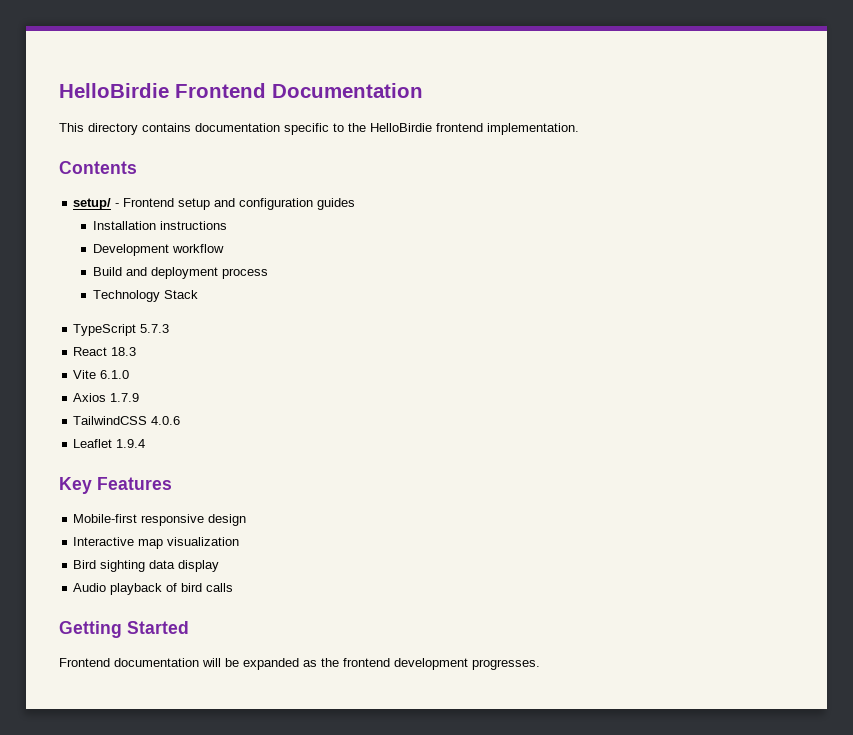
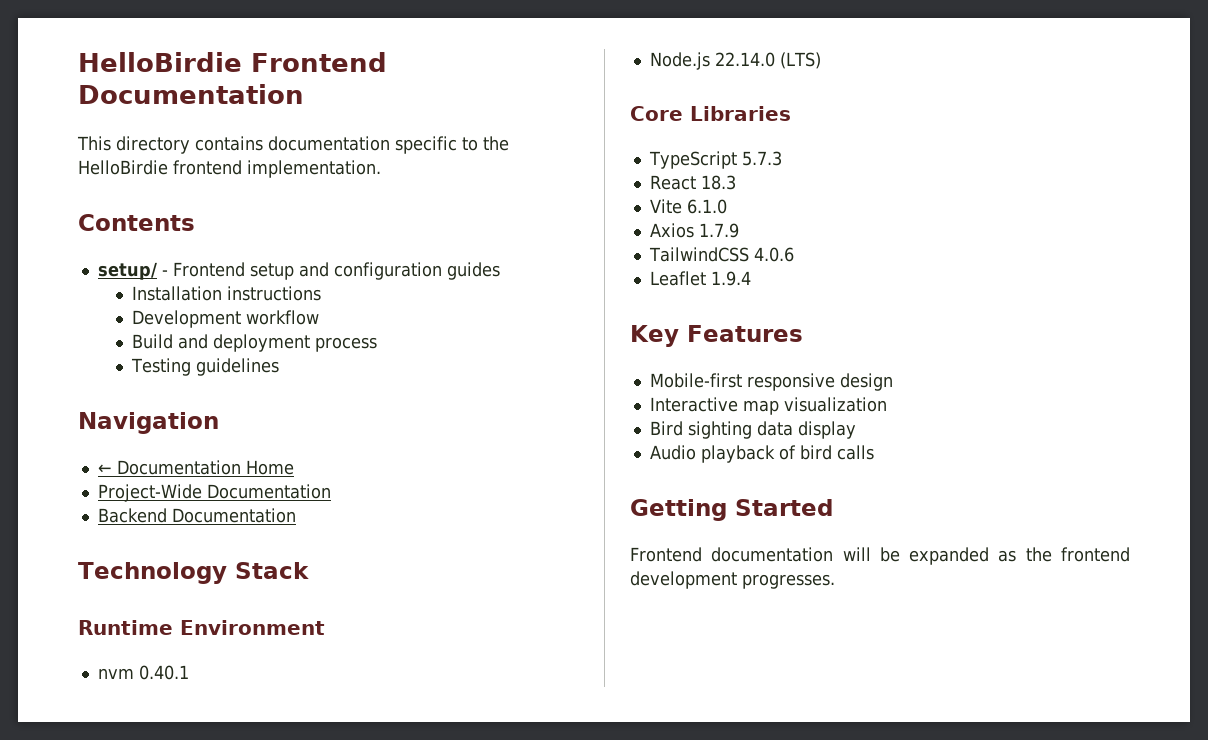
[92,290,198,302] Technology Stack -> [130,358,279,376] [78,412,219,434] [97,460,294,475] [97,484,331,502] [97,508,296,523] [78,562,309,584] [78,620,325,635] [97,665,189,680] [649,52,821,70] [630,106,791,121] Testing guidelines // Navigation // ← Documentation Home // Project-Wide Documentation // Backend Documentation // Technology Stack // Runtime Environment // nvm 0.40.1 // Node.js 22.14.0 (LTS) // Core Libraries

